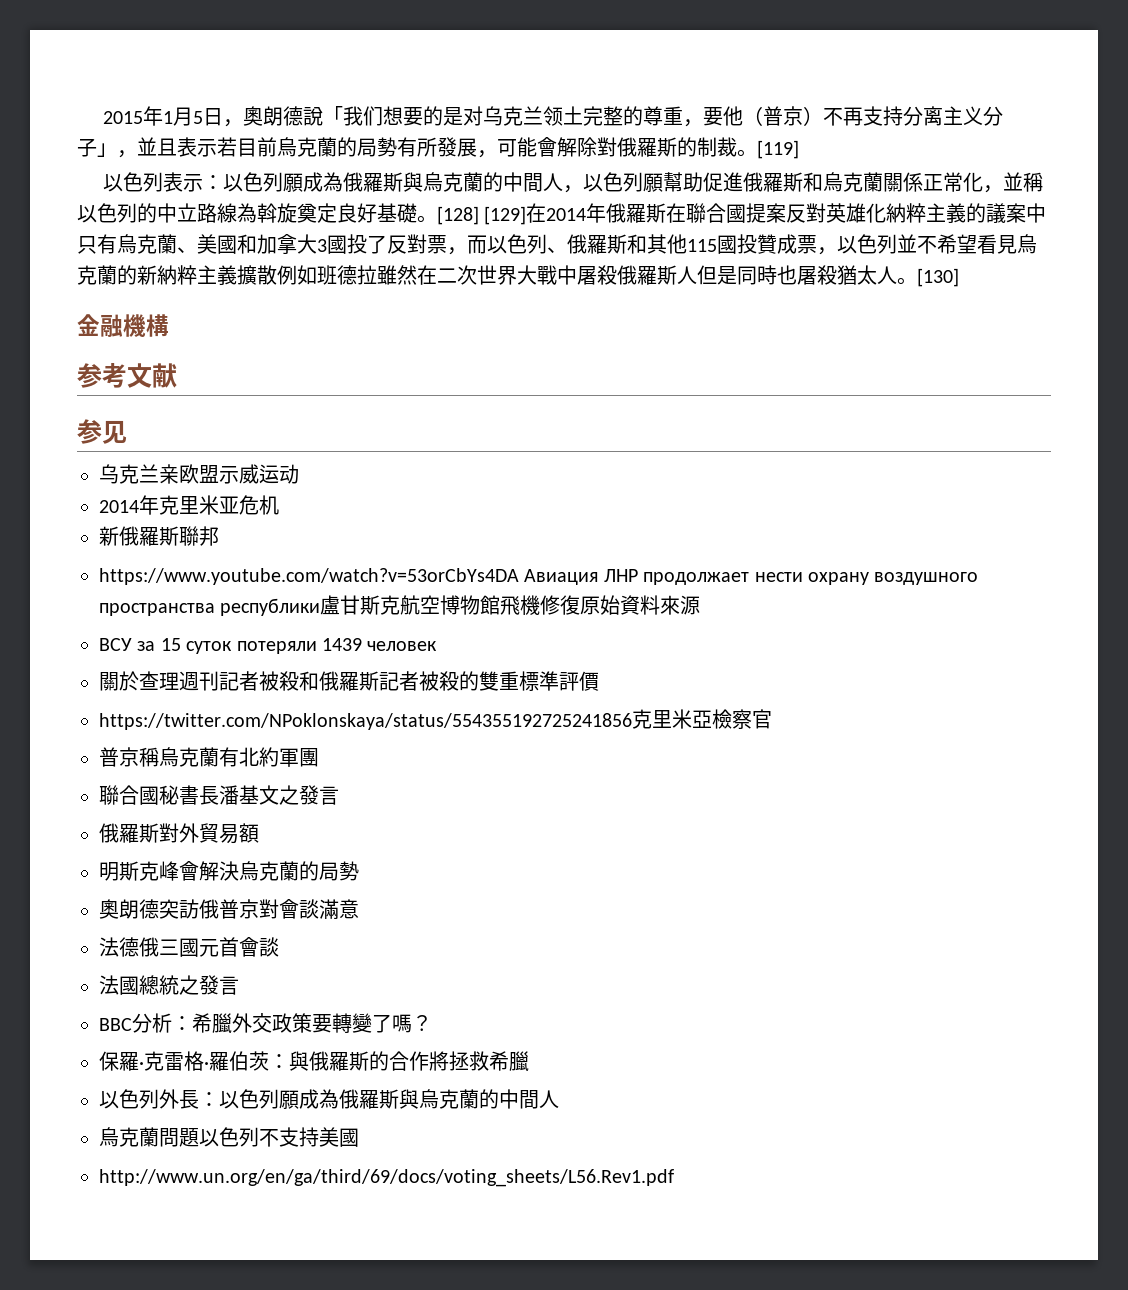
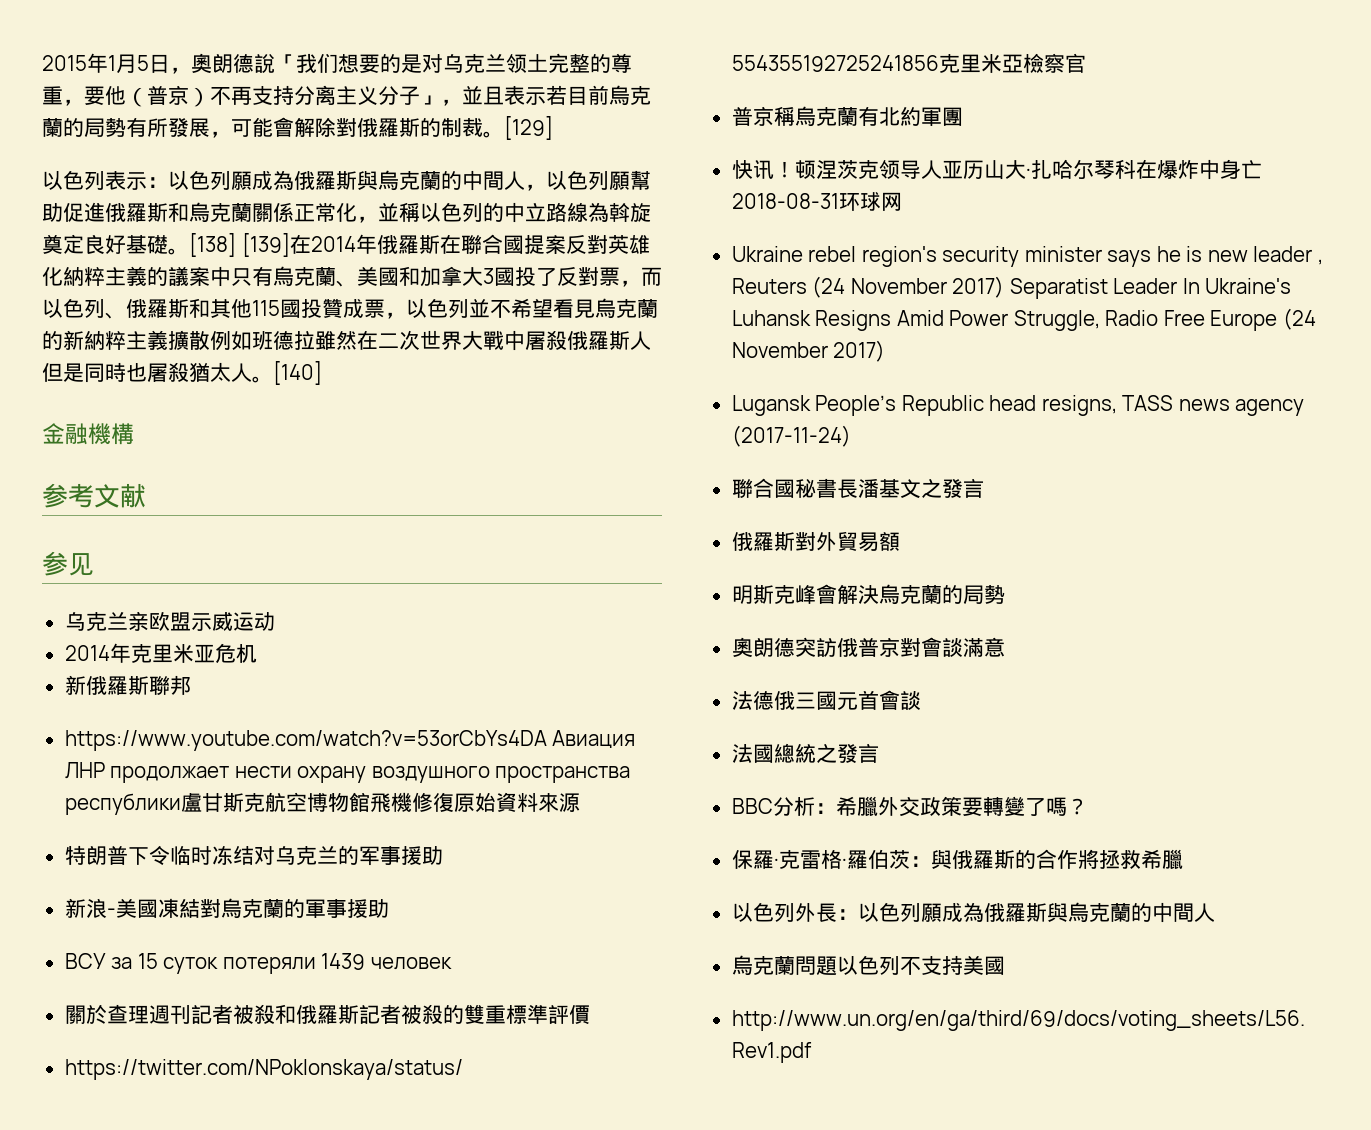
[757,140,799,159] [119] -> [504,116,553,140] [129]
[437,206,527,225] [128] [129] -> [189,233,290,257] [138] [139]
[917,268,959,287] [130] -> [273,361,322,385] [140]
(701, 605) none -> [64,845,443,866] [64,898,389,919] // 特朗普下令临时冻结对乌克兰的军事援助 // 新浪-美國凍結對烏克蘭的軍事援助
(319, 757) none -> [731,159,1262,180] [731,192,902,211] [731,246,1323,267] [731,276,1292,299] [731,308,1316,331] [731,340,886,362] [731,395,1305,416] [731,425,851,447] // 快讯！顿涅茨克领导人亚历山大·扎哈尔琴科在爆炸中身亡2018-08-31环球网 // Ukraine rebel region's security minister says he is new leader , Reuters (24 November 2017) Separatist Leader In Ukraine's Luhansk Resigns Amid Power Struggle, Radio Free Europe (24 November 2017) // Lugansk People’s Republic head resigns, TASS news agency (2017-11-24)

